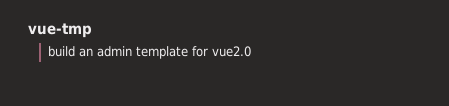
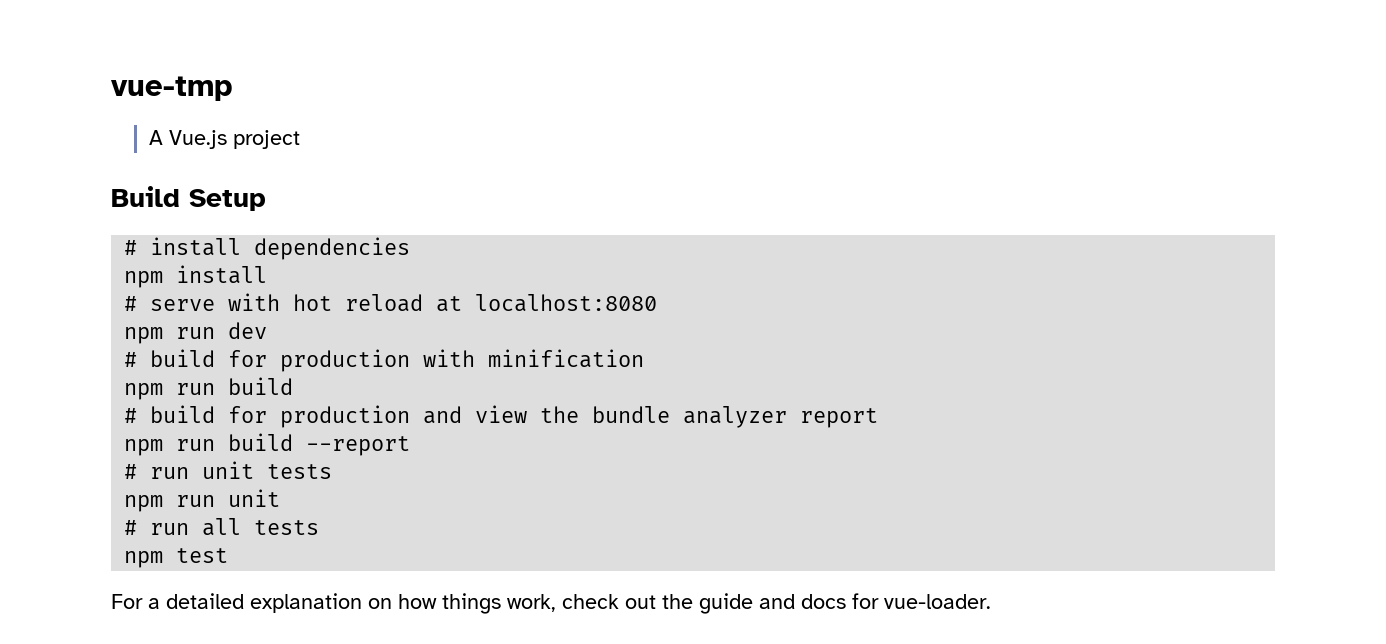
[47,46,251,59] build an admin template for vue2.0 -> [148,130,300,149] [111,186,266,211] [124,237,411,260] [124,265,268,288] [124,293,658,312] [124,322,268,344] [124,349,645,372] [124,377,294,400] [124,405,879,428] [124,433,411,456] [124,461,333,479] [124,489,281,512] [124,518,320,536] [124,548,229,568] [111,593,991,614] A Vue.js project // Build Setup // # install dependencies // npm install // # serve with hot reload at localhost:8080 // npm run dev // # build for production with minification // npm run build // # build for production and view the bundle analyzer report // npm run build --report // # run unit tests // npm run unit // # run all tests // npm test // For a detailed explanation on how things work, check out the guide and docs for vue-loader.

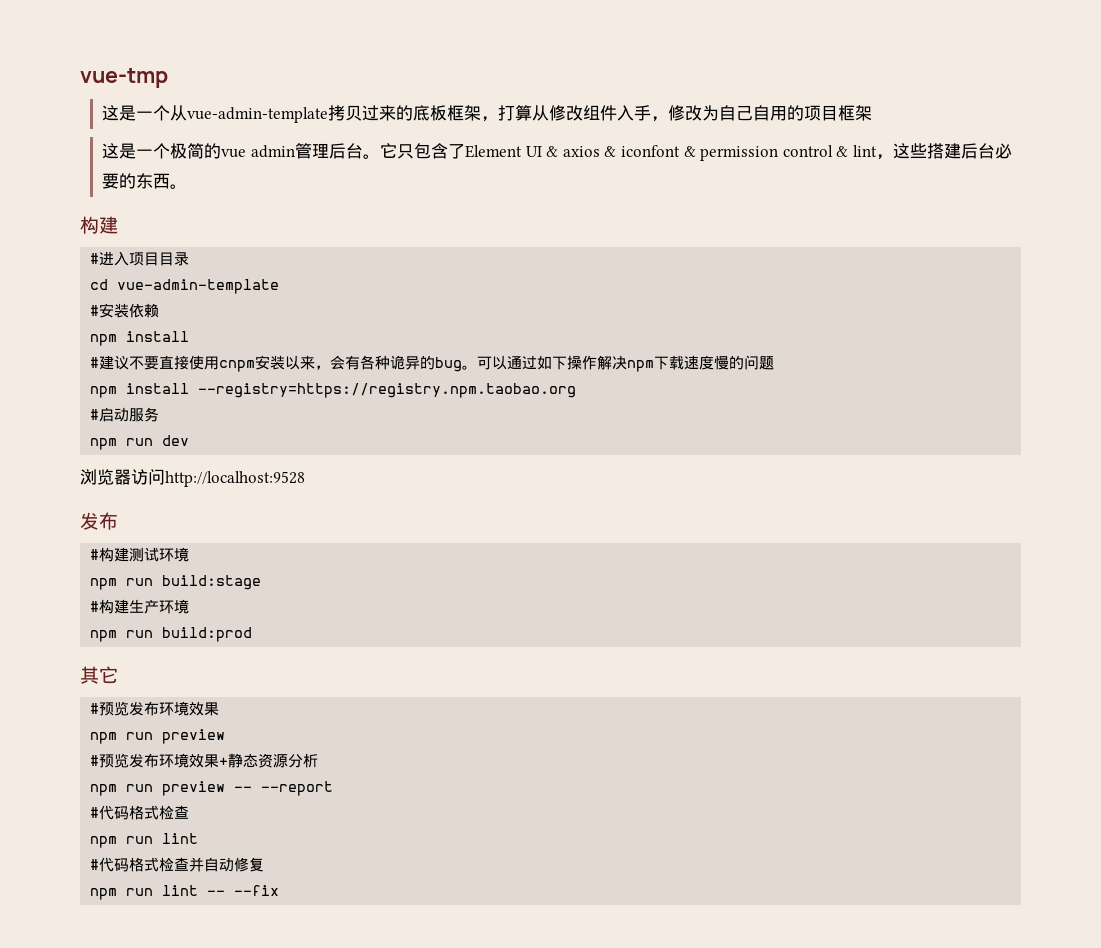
[148,130,300,149] [111,186,266,211] [124,237,411,260] [124,265,268,288] [124,293,658,312] [124,322,268,344] [124,349,645,372] [124,377,294,400] [124,405,879,428] [124,433,294,456] A Vue.js project // Build Setup // # install dependencies // npm install // # serve with hot reload at localhost:8080 // npm run dev // # build for production with minification // npm run build // # build for production and view the bundle analyzer report // npm run build -> [102,105,873,123] [102,143,1012,161] [102,173,188,189] [80,216,118,234] [90,251,190,266] [90,279,280,294] [90,303,160,318] [90,331,190,346] [90,355,775,372] [90,383,577,398] [90,407,160,422] [90,435,190,450] [80,469,305,487] [80,512,118,530] [90,547,190,562] [90,575,262,590] [90,599,190,614] [90,627,253,642] [80,666,118,684] [90,701,220,716] [90,729,226,744] [90,753,319,768] [90,781,253,796] 这是一个从vue-admin-template拷贝过来的底板框架，打算从修改组件入手，修改为自己自用的项目框架 // 这是一个极简的vue admin管理后台。它只包含了Element UI & axios & iconfont & permission control & lint，这些搭建后台必要的东西。 // 构建 // #进入项目目录 // cd vue-admin-template // #安装依赖 // npm install // #建议不要直接使用cnpm安装以来，会有各种诡异的bug。可以通过如下操作解决npm下载速度慢的问题 // npm install --registry=https://registry.npm.taobao.org // #启动服务 // npm run dev // 浏览器访问http://localhost:9528 // 发布 // #构建测试环境 // npm run build:stage // #构建生产环境 // npm run build:prod // 其它 // #预览发布环境效果 // npm run preview // #预览发布环境效果+静态资源分析 // npm run preview --
[150,461,333,479] [124,489,281,512] [124,518,320,536] [124,548,229,568] [111,593,991,614] run unit tests // npm run unit // # run all tests // npm test // For a detailed explanation on how things work, check out the guide and docs for vue-loader. -> [99,805,190,820] [90,833,199,848] [90,857,265,872] [90,885,280,900] 代码格式检查 // npm run lint // #代码格式检查并自动修复 // npm run lint -- --fix

